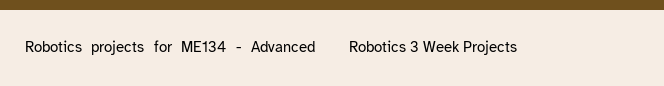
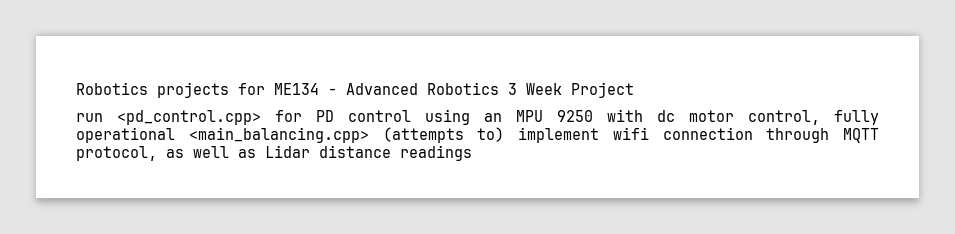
[463,40,517,55] Projects -> [571,82,634,98] [76,109,879,125] [76,127,879,143] [76,145,472,161] Project // run <pd_control.cpp> for PD control using an MPU 9250 with dc motor control, fully operational <main_balancing.cpp> (attempts to) implement wifi connection through MQTT protocol, as well as Lidar distance readings

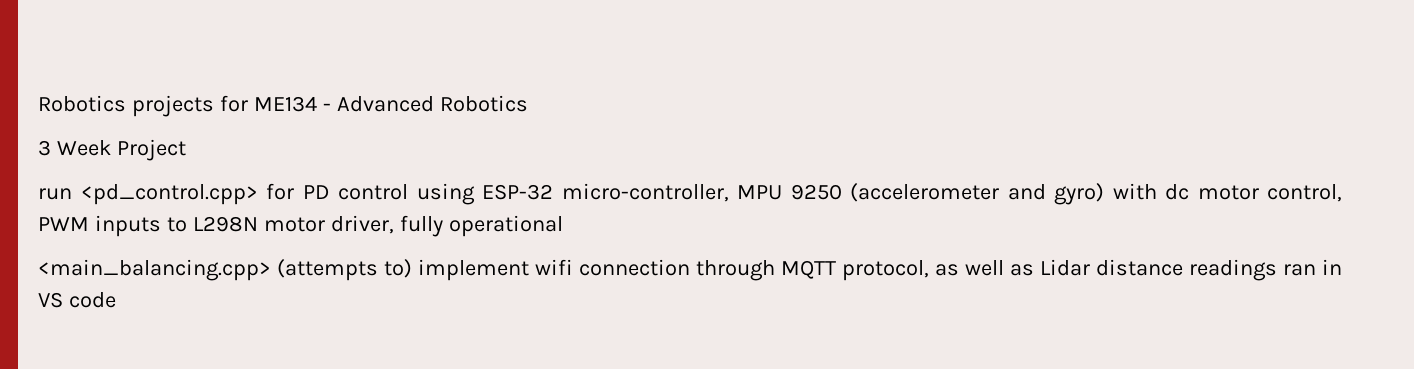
(499, 88) none -> (528, 103) //
[484,109,820,125] an MPU 9250 with dc motor control, -> [482,183,1342,205] [38,215,394,237] ESP-32 micro-controller, MPU 9250 (accelerometer and gyro) with dc motor control, PWM inputs to L298N motor driver,
(175, 135) none -> (563, 226) //
(472, 153) none -> [1283,259,1342,276] [38,292,116,308] ran in VS code

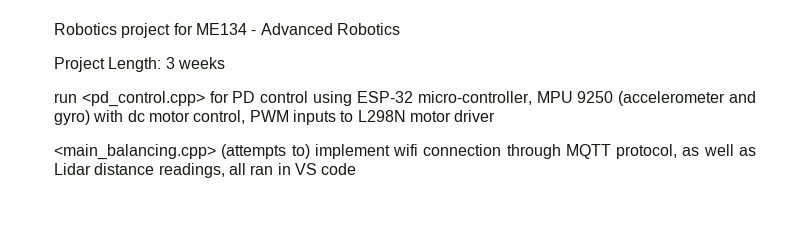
[38,95,214,117] Robotics projects -> [54,23,171,38] Robotics project
[38,139,186,161] 3 Week Project -> [54,57,225,72] Project Length: 3 weeks
[330,215,563,237] driver, fully operational -> [454,110,496,122] driver
[1189,259,1277,281] readings -> [158,163,246,178] readings, all

